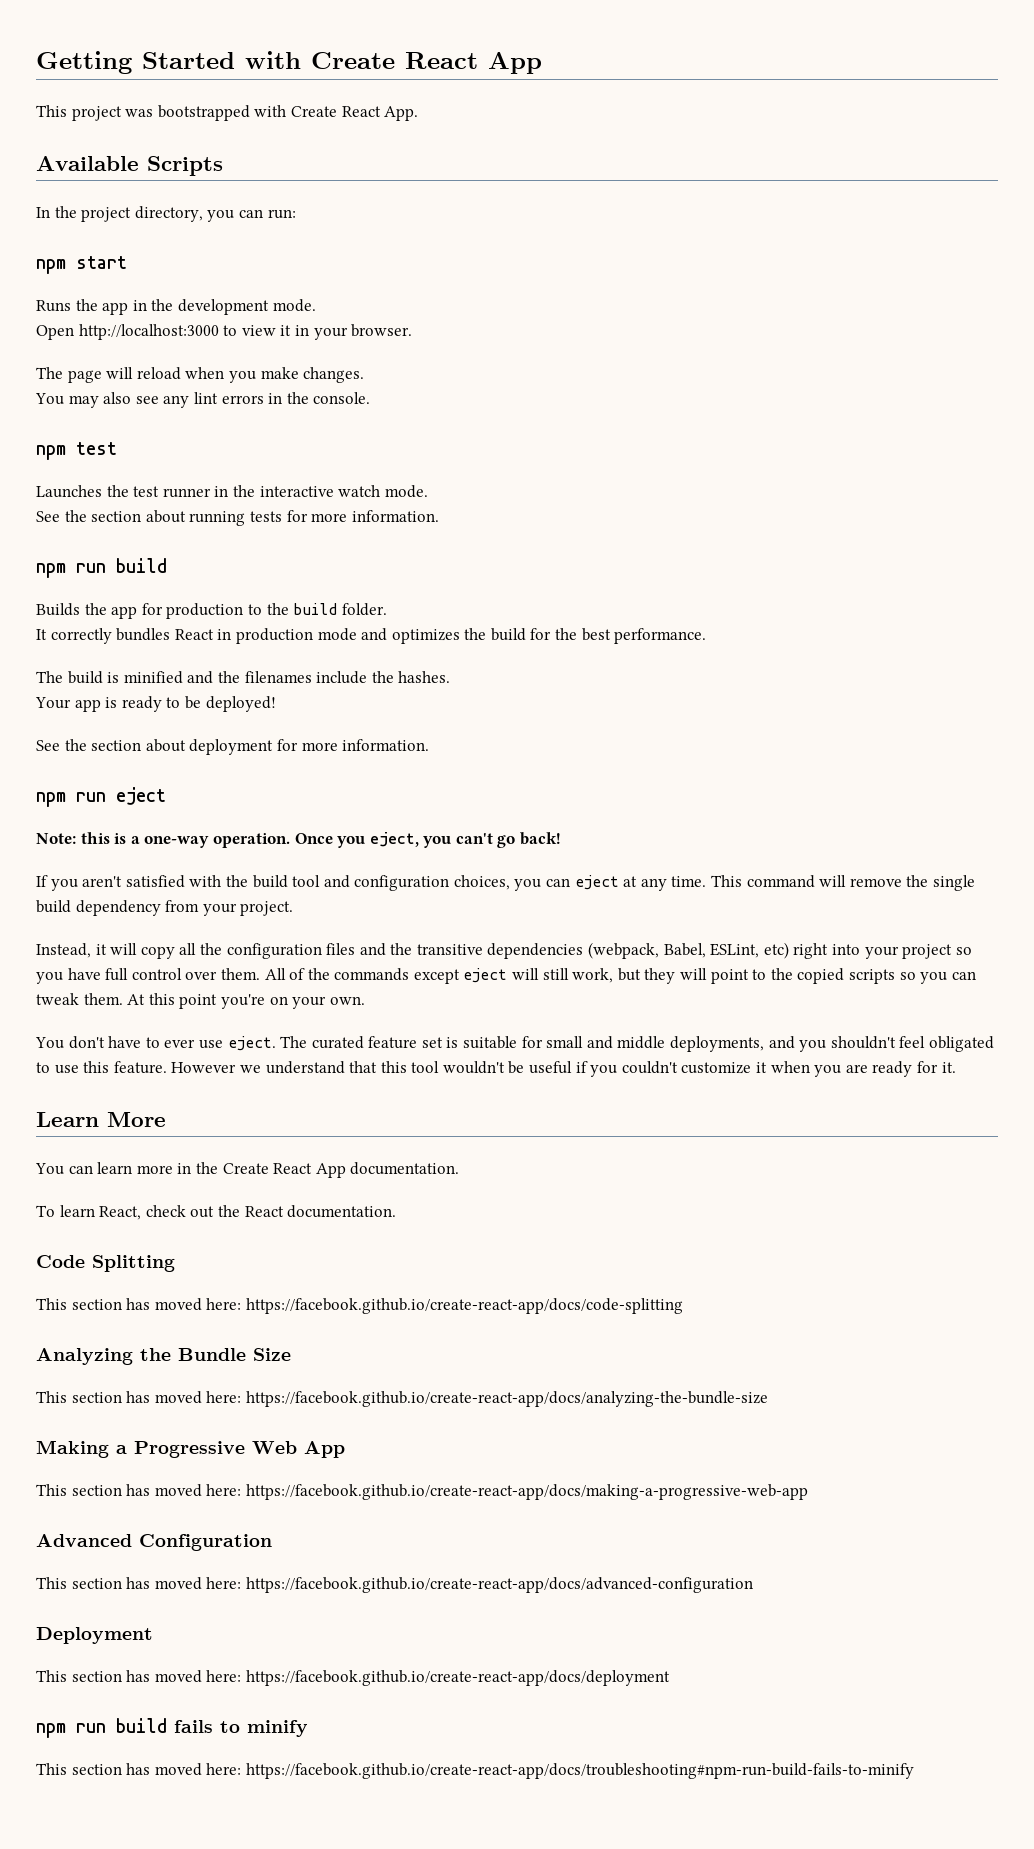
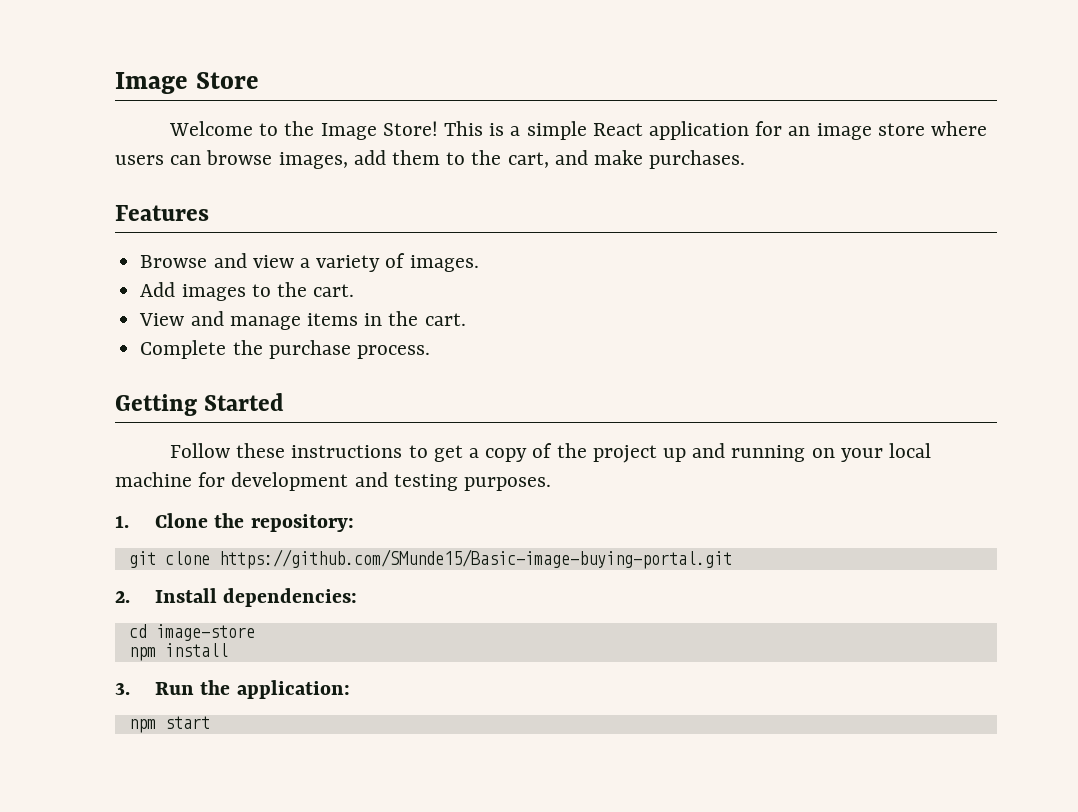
[36,51,542,74] [36,105,419,121] [36,156,223,176] [36,206,296,222] [36,256,127,274] [36,299,316,315] [36,324,413,340] [36,367,365,383] [35,392,371,408] [36,442,117,460] [36,485,428,498] [36,510,439,526] [36,558,167,578] [36,603,387,619] [36,628,707,644] [36,671,451,684] [35,696,276,712] [36,739,430,755] [36,787,166,807] [36,832,562,848] [36,875,975,891] [36,900,294,916] [36,942,972,959] [36,968,976,984] [36,993,365,1009] [35,1036,994,1052] [36,1061,956,1077] [36,1112,166,1127] [35,1162,460,1178] [36,1205,397,1220] [36,1255,175,1272] [36,1298,683,1314] [36,1348,291,1365] [36,1391,768,1407] [36,1440,345,1458] [36,1484,808,1500] [36,1534,272,1551] [36,1577,753,1593] [36,1627,153,1644] [36,1670,670,1686] [36,1718,308,1738] [36,1763,914,1779] Getting Started with Create React App // This project was bootstrapped with Create React App. // Available Scripts // In the project directory, you can run: // npm start // Runs the app in the development mode. // Open http://localhost:3000 to view it in your browser. // The page will reload when you make changes. // You may also see any lint errors in the console. // npm test // Launches the test runner in the interactive watch mode. // See the section about running tests for more information. // npm run build // Builds the app for production to the build folder. // It correctly bundles React in production mode and optimizes the build for the best performance. // The build is minified and the filenames include the hashes. // Your app is ready to be deployed! // See the section about deployment for more information. // npm run eject // Note: this is a one-way operation. Once you eject, you can't go back! // If you aren't satisfied with the build tool and configuration choices, you can eject at any time. This command will remove the single build dependency from your project. // Instead, it will copy all the configuration files and the transitive dependencies (webpack, Babel, ESLint, etc) right into your project so you have full control over them. All of the commands except eject will still work, but they will point to the copied scripts so you can tweak them. At this point you're on your own. // You don't have to ever use eject. The curated feature set is suitable for small and middle deployments, and you shouldn't feel obligated to use this feature. However we understand that this tool wouldn't be useful if you couldn't customize it when you are ready for it. // Learn More // You can learn more in the Create React App documentation. // To learn React, check out the React documentation. // Code Splitting // This section has moved here: https://facebook.github.io/create-react-app/docs/code-splitting // Analyzing the Bundle Size // This section has moved here: https://facebook.github.io/create-react-app/docs/analyzing-the-bundle-size // Making a Progressive Web App // This section has moved here: https://facebook.github.io/create-react-app/docs/making-a-progressive-web-app // Advanced Configuration // This section has moved here: https://facebook.github.io/create-react-app/docs/advanced-configuration // Deployment // This section has moved here: https://facebook.github.io/create-react-app/docs/deployment // npm run build fails to minify // This section has moved here: https://facebook.github.io/create-react-app/docs/troubleshooting#npm-run-build-fails-to-minify -> [115,72,259,94] [168,121,988,140] [115,150,746,169] [115,205,209,221] [140,253,479,272] [140,282,355,301] [139,311,466,330] [140,340,430,359] [115,393,285,416] [169,443,932,463] [115,472,552,491] [115,513,354,532] [128,549,732,569] [115,588,358,607] [128,624,255,641] [128,643,228,661] [115,680,350,699] [128,716,210,733] Image Store // Welcome to the Image Store! This is a simple React application for an image store where users can browse images, add them to the cart, and make purchases. // Features // Browse and view a variety of images. // Add images to the cart. // View and manage items in the cart. // Complete the purchase process. // Getting Started // Follow these instructions to get a copy of the project up and running on your local machine for development and testing purposes. // 1. Clone the repository: // git clone https://github.com/SMunde15/Basic-image-buying-portal.git // 2. Install dependencies: // cd image-store // npm install // 3. Run the application: // npm start

